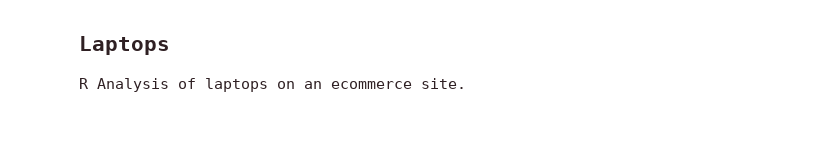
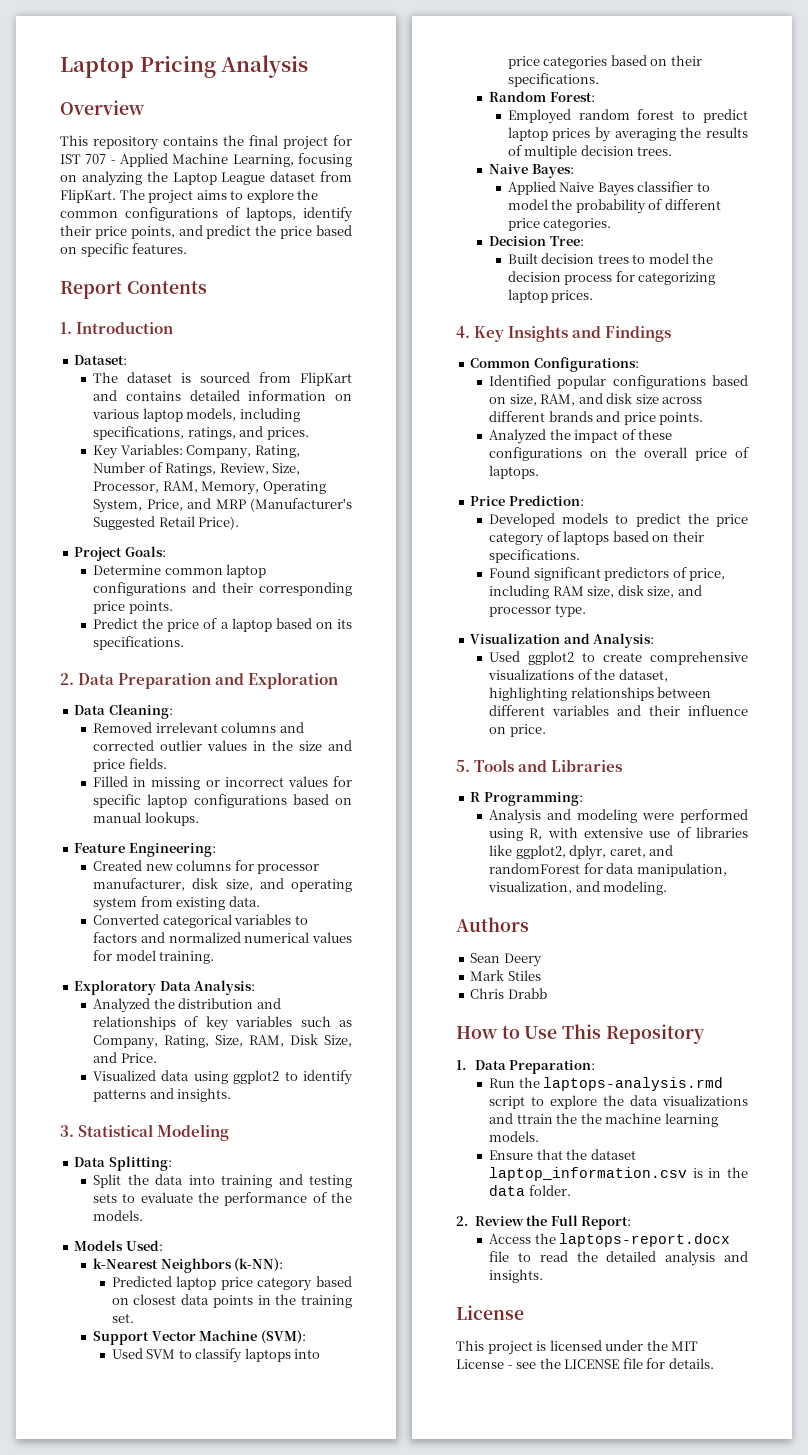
[79,36,170,55] [79,78,466,92] Laptops // R Analysis of laptops on an ecommerce site. -> [60,55,309,78] [60,100,145,115] [60,135,352,150] [60,153,352,167] [60,171,352,186] [60,189,319,204] [60,207,353,222] [60,225,352,239] [60,243,188,257] [60,281,207,299] [60,322,174,334] [74,355,128,365] [92,372,353,386] [92,390,353,401] [91,408,300,422] [92,426,309,440] [92,444,300,459] [92,462,301,476] [92,481,326,495] [92,498,352,513] [92,516,240,530] [74,546,166,561] [92,564,267,578] [92,582,353,596] [92,601,173,614] [92,618,352,632] [92,636,184,650] [60,672,339,689] [74,704,173,719] [92,722,304,733] [92,740,352,751] [92,758,167,772] [92,776,352,790] [92,794,353,808] [92,812,199,826] [74,843,216,857] [92,860,320,874] [92,878,352,892] [92,896,260,911] [92,914,308,928] [92,932,352,943] [92,950,215,964] [74,980,256,995] [92,998,281,1013] [92,1016,353,1031] [92,1034,352,1049] [92,1052,157,1063] [92,1070,354,1085] [92,1088,232,1102] [60,1124,230,1141] [74,1156,172,1171] [92,1174,352,1188] [92,1192,353,1206] [92,1210,143,1221] [74,1240,163,1251] [92,1258,284,1273] [111,1276,352,1291] [111,1294,352,1308] [111,1313,134,1323] [92,1330,306,1345] [111,1348,321,1363] [507,55,702,69] [507,73,599,87] [488,91,595,102] [507,109,748,124] [507,127,748,142] [507,145,673,159] [488,164,574,178] [507,181,710,196] [507,199,721,214] [507,218,612,231] [488,236,584,246] [507,253,714,264] [507,271,716,285] [507,289,594,303] [456,325,672,342] [470,357,639,372] [488,375,748,389] [488,393,703,406] [488,411,704,425] [488,429,673,444] [488,447,749,461] [488,465,539,479] [470,495,584,506] [488,513,748,527] [488,531,704,546] [488,549,580,563] [488,567,726,581] [488,585,702,599] [488,604,586,618] [470,633,655,648] [488,651,748,665] [487,669,668,682] [488,687,712,701] [488,705,748,716] [488,724,546,737] [456,759,623,772] [470,792,583,806] [488,809,748,824] [488,827,748,841] [488,845,674,860] [488,863,727,877] [487,881,668,895] [456,917,529,932] [470,953,542,967] [470,970,541,981] [470,988,547,999] [456,1024,705,1044] [456,1060,596,1074] [488,1077,724,1091] [488,1095,748,1109] [488,1113,718,1127] [488,1131,539,1142] [488,1149,636,1160] [488,1167,748,1181] [488,1185,571,1196] [456,1215,632,1230] [488,1233,731,1247] [488,1251,748,1266] [488,1269,543,1283] [456,1305,524,1320] [456,1340,699,1355] [456,1358,714,1369] Laptop Pricing Analysis // Overview // This repository contains the final project for IST 707 - Applied Machine Learning, focusing on analyzing the Laptop League dataset from FlipKart. The project aims to explore the common configurations of laptops, identify their price points, and predict the price based on specific features. // Report Contents // 1. Introduction // Dataset: // The dataset is sourced from FlipKart and contains detailed information on various laptop models, including specifications, ratings, and prices. // Key Variables: Company, Rating, Number of Ratings, Review, Size, Processor, RAM, Memory, Operating System, Price, and MRP (Manufacturer's Suggested Retail Price). // Project Goals: // Determine common laptop configurations and their corresponding price points. // Predict the price of a laptop based on its specifications. // 2. Data Preparation and Exploration // Data Cleaning: // Removed irrelevant columns and corrected outlier values in the size and price fields. // Filled in missing or incorrect values for specific laptop configurations based on manual lookups. // Feature Engineering: // Created new columns for processor manufacturer, disk size, and operating system from existing data. // Converted categorical variables to factors and normalized numerical values for model training. // Exploratory Data Analysis: // Analyzed the distribution and relationships of key variables such as Company, Rating, Size, RAM, Disk Size, and Price. // Visualized data using ggplot2 to identify patterns and insights. // 3. Statistical Modeling // Data Splitting: // Split the data into training and testing sets to evaluate the performance of the models. // Models Used: // k-Nearest Neighbors (k-NN): // Predicted laptop price category based on closest data points in the training set. // Support Vector Machine (SVM): // Used SVM to classify laptops into price categories based on their specifications. // Random Forest: // Employed random forest to predict laptop prices by averaging the results of multiple decision trees. // Naive Bayes: // Applied Naive Bayes classifier to model the probability of different price categories. // Decision Tree: // Built decision trees to model the decision process for categorizing laptop prices. // 4. Key Insights and Findings // Common Configurations: // Identified popular configurations based on size, RAM, and disk size across different brands and price points. // Analyzed the impact of these configurations on the overall price of laptops. // Price Prediction: // Developed models to predict the price category of laptops based on their specifications. // Found significant predictors of price, including RAM size, disk size, and processor type. // Visualization and Analysis: // Used ggplot2 to create comprehensive visualizations of the dataset, highlighting relationships between different variables and their influence on price. // 5. Tools and Libraries // R Programming: // Analysis and modeling were performed using R, with extensive use of libraries like ggplot2, dplyr, caret, and randomForest for data manipulation, visualization, and modeling. // Authors // Sean Deery // Mark Stiles // Chris Drabb // How to Use This Repository // 1. Data Preparation: // Run the laptops-analysis.rmd script to explore the data visualizations and ttrain the the machine learning models. // Ensure that the dataset laptop_information.csv is in the data folder. // 2. Review the Full Report: // Access the laptops-report.docx file to read the detailed analysis and insights. // License // This project is licensed under the MIT License - see the LICENSE file for details.

